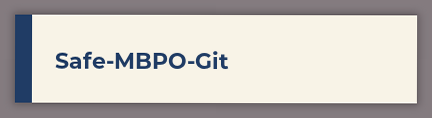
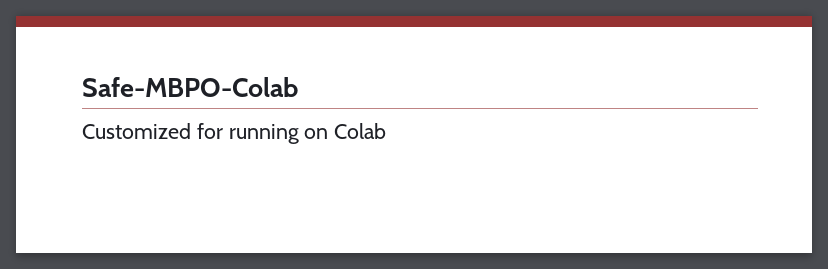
[54,50,230,70] Safe-MBPO-Git -> [82,77,298,97] [82,123,387,144] Safe-MBPO-Colab // Customized for running on Colab

